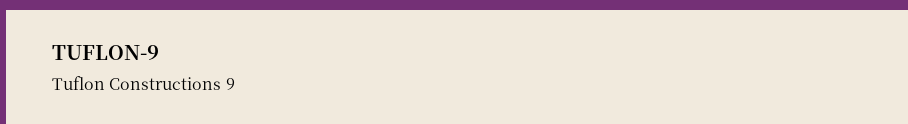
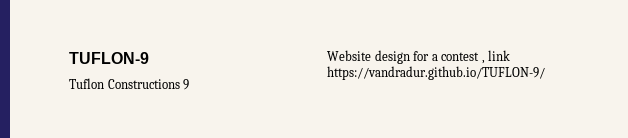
(235, 84) none -> [327,50,511,64] [327,66,545,80] // Website design for a contest , link https://vandradur.github.io/TUFLON-9/

